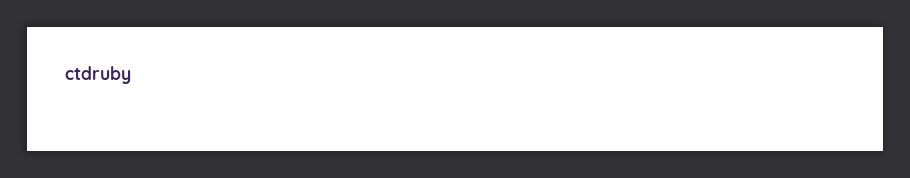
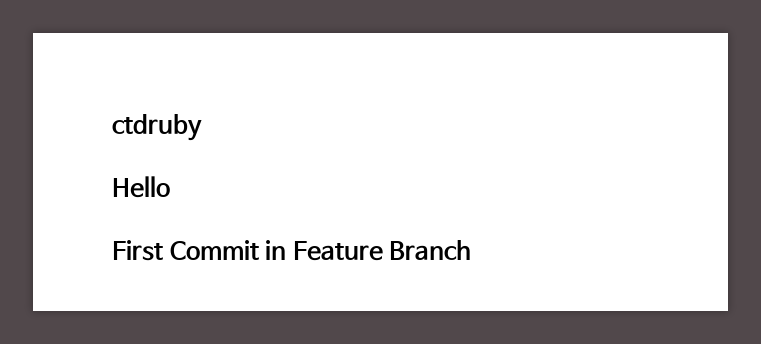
(131, 75) none -> [112,176,170,198] [112,240,472,261] // Hello // First Commit in Feature Branch

